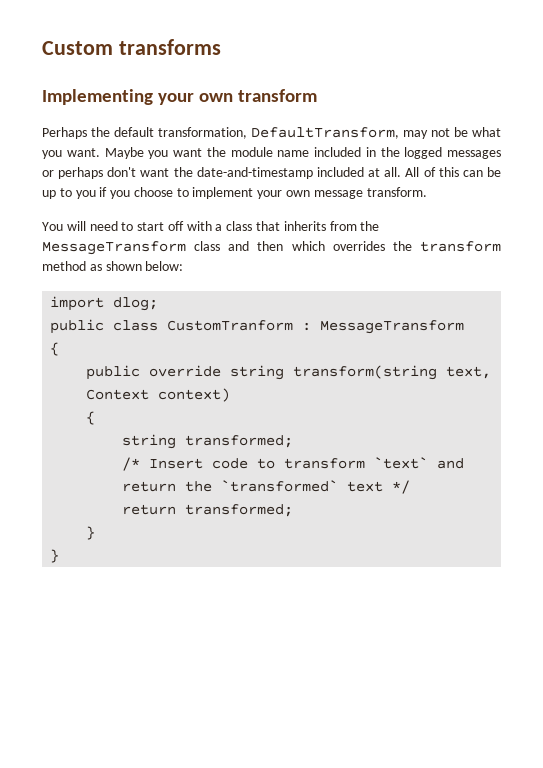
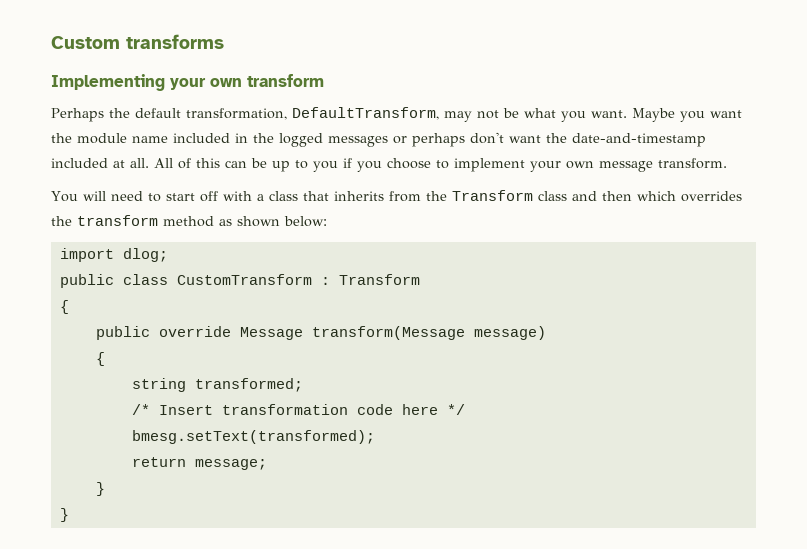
[42,241,186,255] MessageTransform -> [451,190,533,201] Transform
[167,320,465,334] CustomTranform : MessageTransform -> [176,274,420,285] CustomTransform : Transform
[230,365,492,380] [86,388,231,402] string transform(string text, Context context) -> [239,326,546,340] Message transform(Message message)
[212,457,465,469] [122,480,384,492] code to transform `text` and return the `transformed` text -> [221,404,438,415] transformation code here
[122,504,294,517] // return transformed; -> [131,430,375,444] [131,457,267,470] // bmesg.setText(transformed); // return message;

